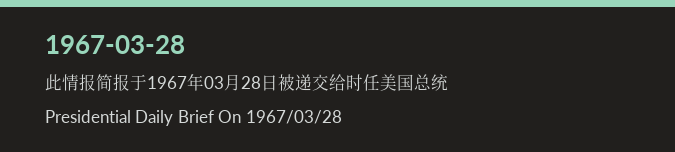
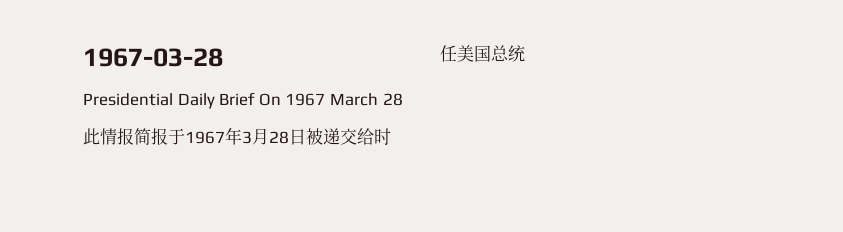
(185, 44) none -> [83,92,403,109] // Presidential Daily Brief On 1967 March 28
[204,76,224,89] 03 -> [242,131,252,144] 3
[45,110,342,126] // Presidential Daily Brief On 1967/03/28 -> (525, 53) none

